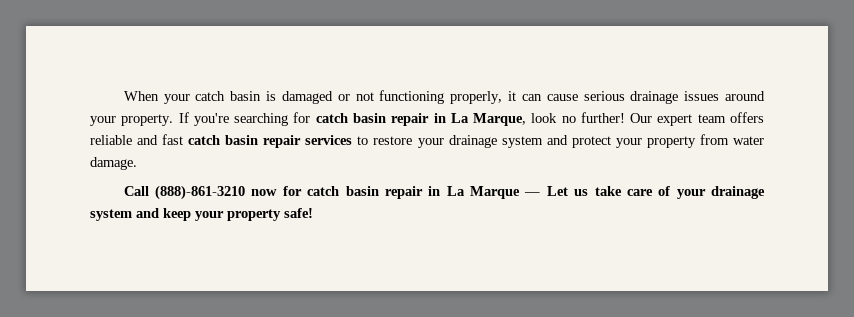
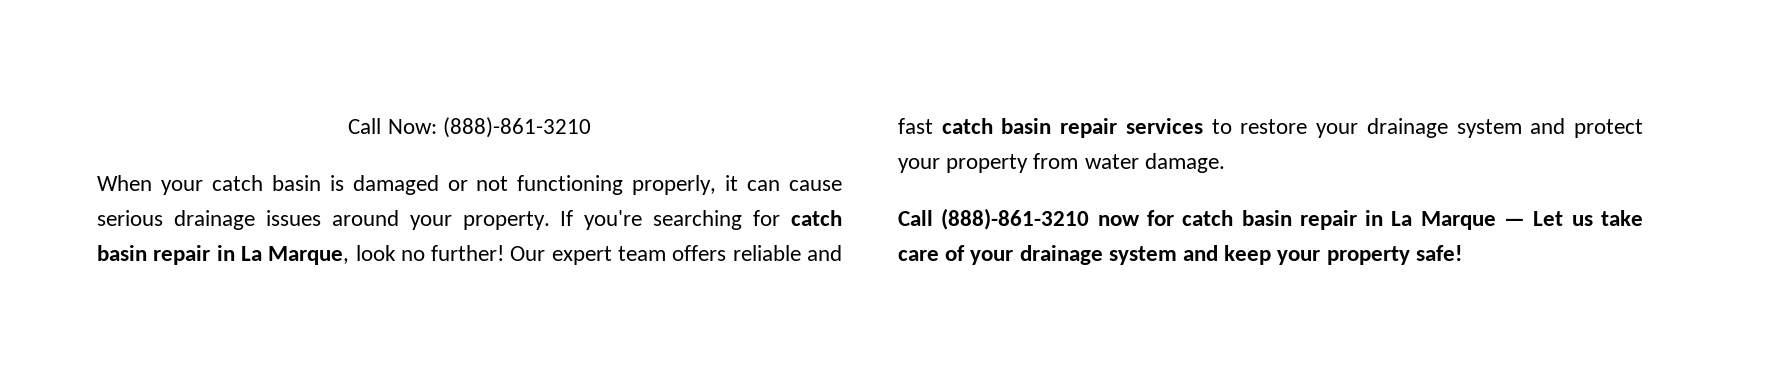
(123, 96) none -> [348,117,591,138] Call Now: (888)-861-3210 //

